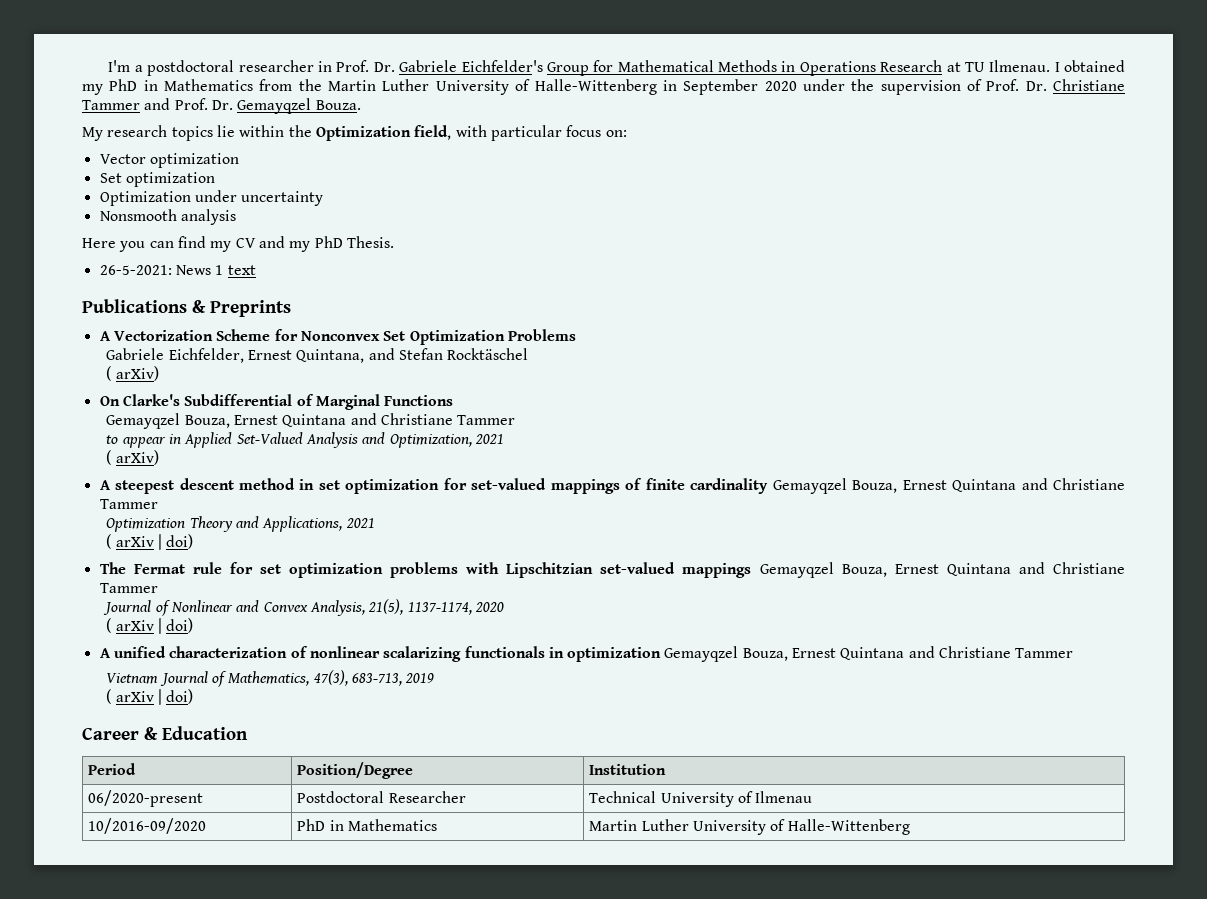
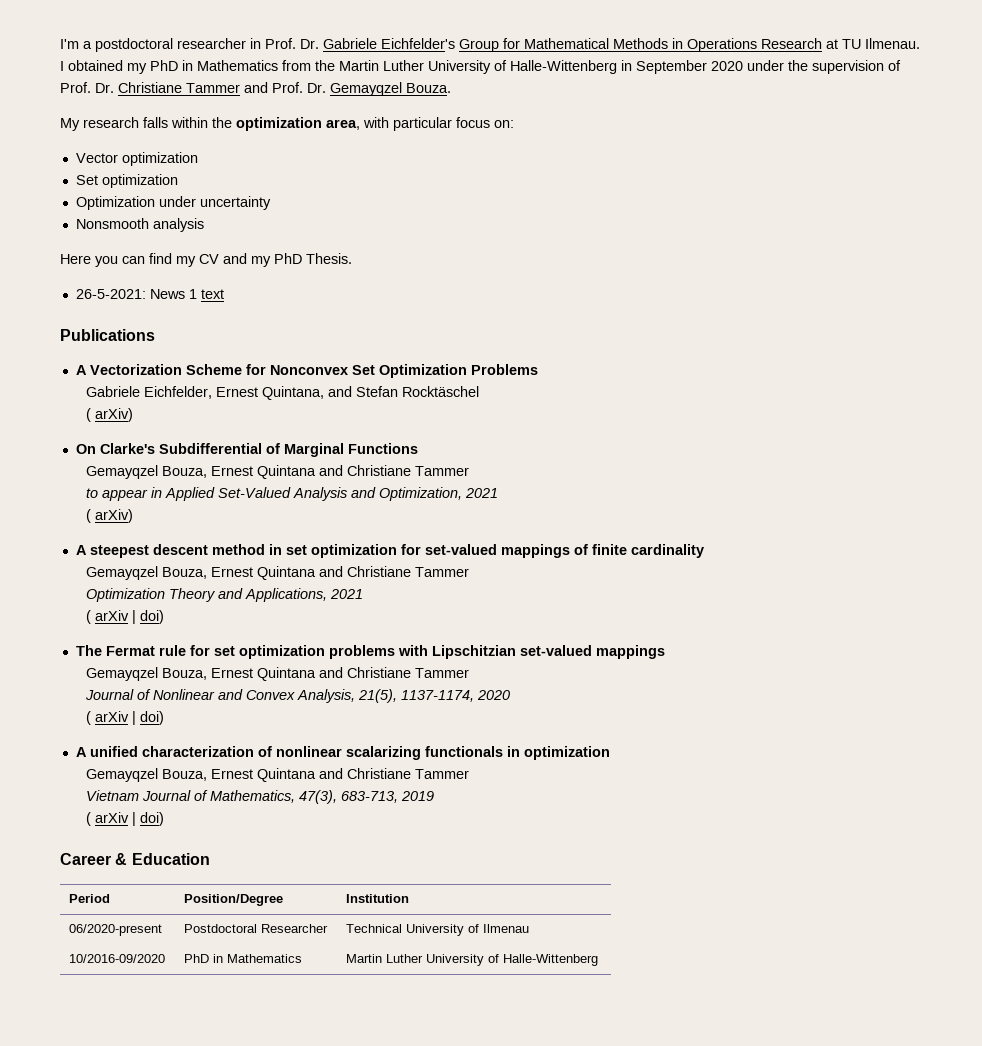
[171,125,452,141] topics lie within the Optimization field, -> [143,117,360,131] falls within the optimization area,
[192,300,291,317] & Preprints -> (155, 335) none
(769, 486) none -> (704, 551) //
(752, 570) none -> (665, 652) //
(662, 654) none -> (610, 753) //

